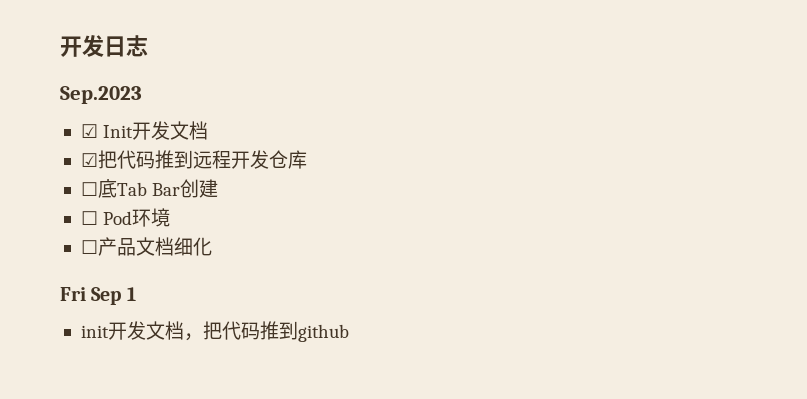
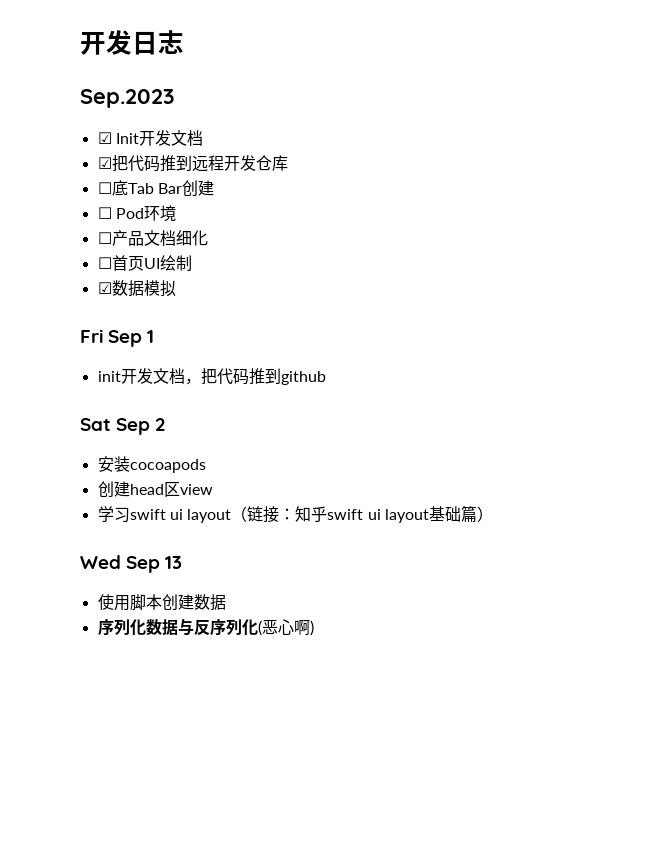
(212, 246) none -> [97,255,192,271] [97,280,176,297] // ☐首页UI绘制 // ☑数据模拟
(349, 333) none -> [80,418,166,435] [97,456,206,473] [97,481,213,498] [97,505,493,523] [80,555,183,573] [97,594,226,611] [97,619,314,636] // Sat Sep 2 // 安装cocoapods // 创建head区view // 学习swift ui layout（链接：知乎swift ui layout基础篇） // Wed Sep 13 // 使用脚本创建数据 // 序列化数据与反序列化(恶心啊)

